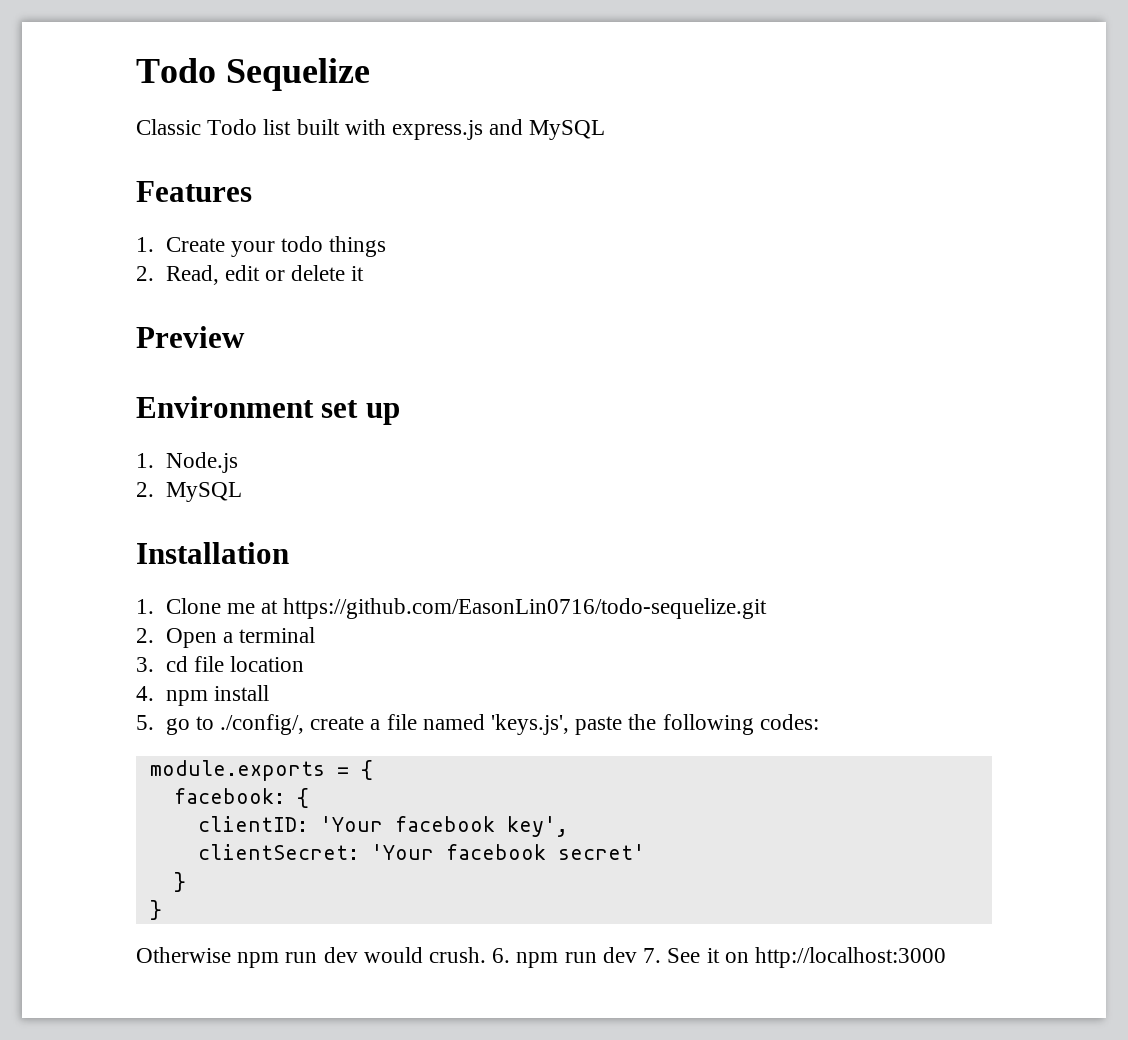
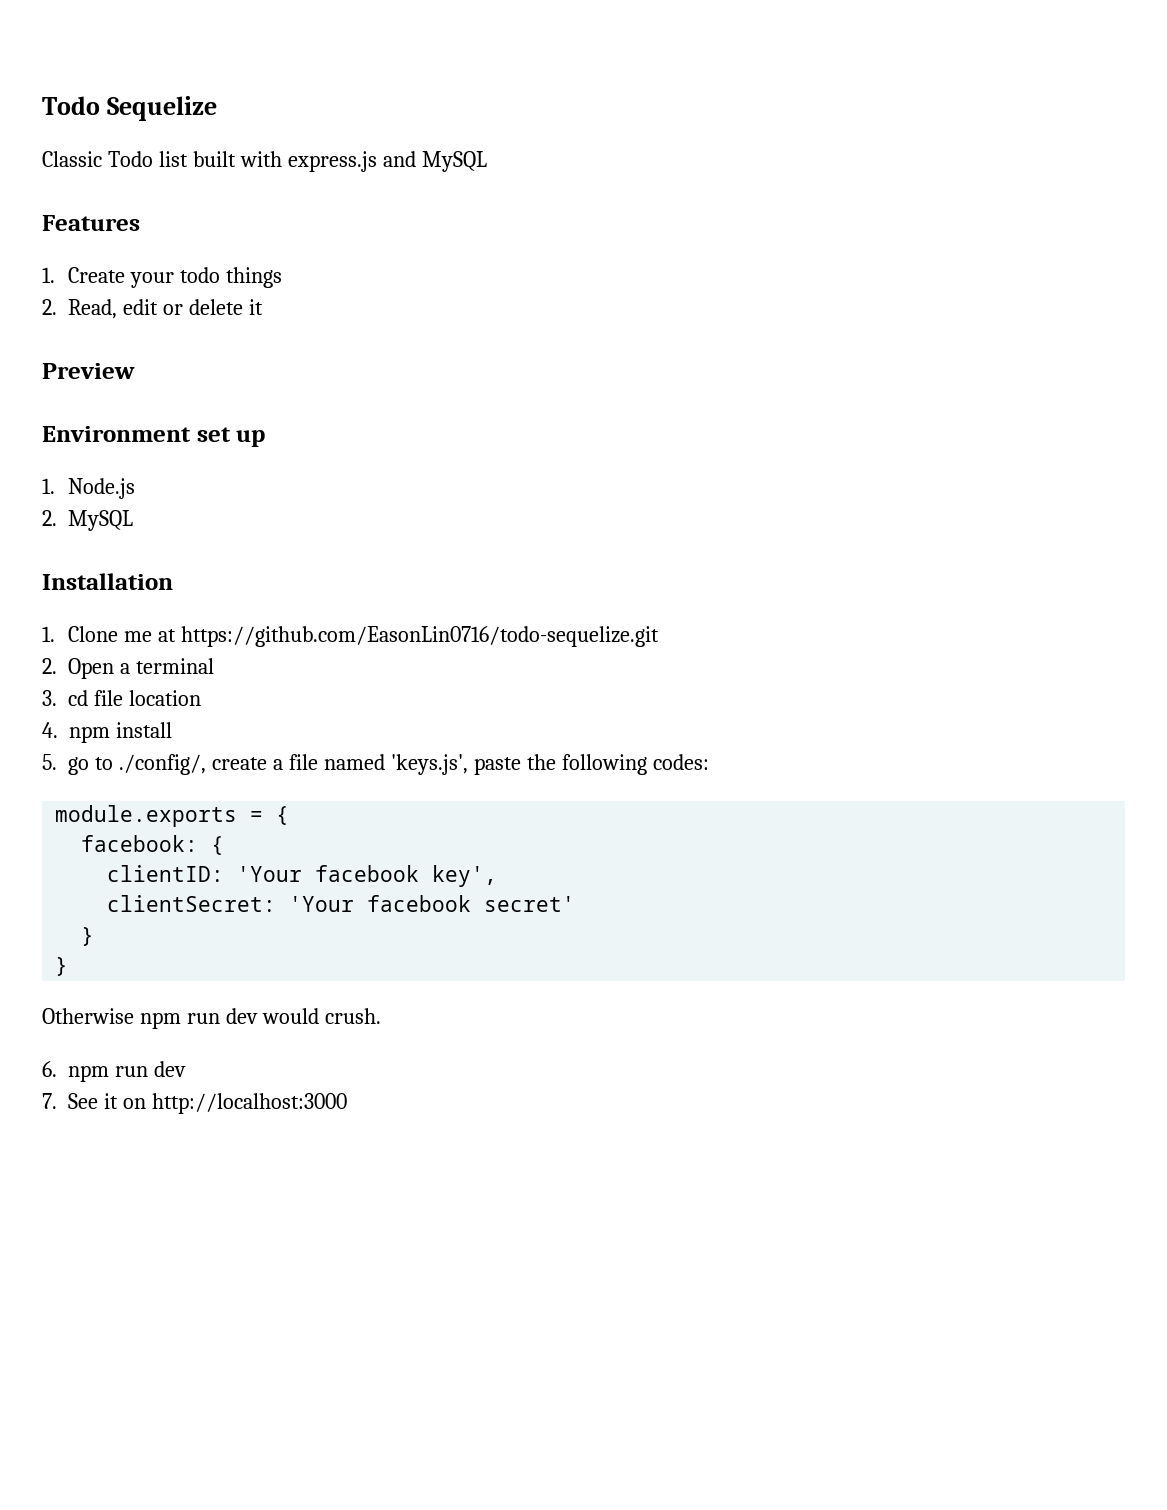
(487, 955) none -> (381, 1016) //
(637, 955) none -> (187, 1069) //

